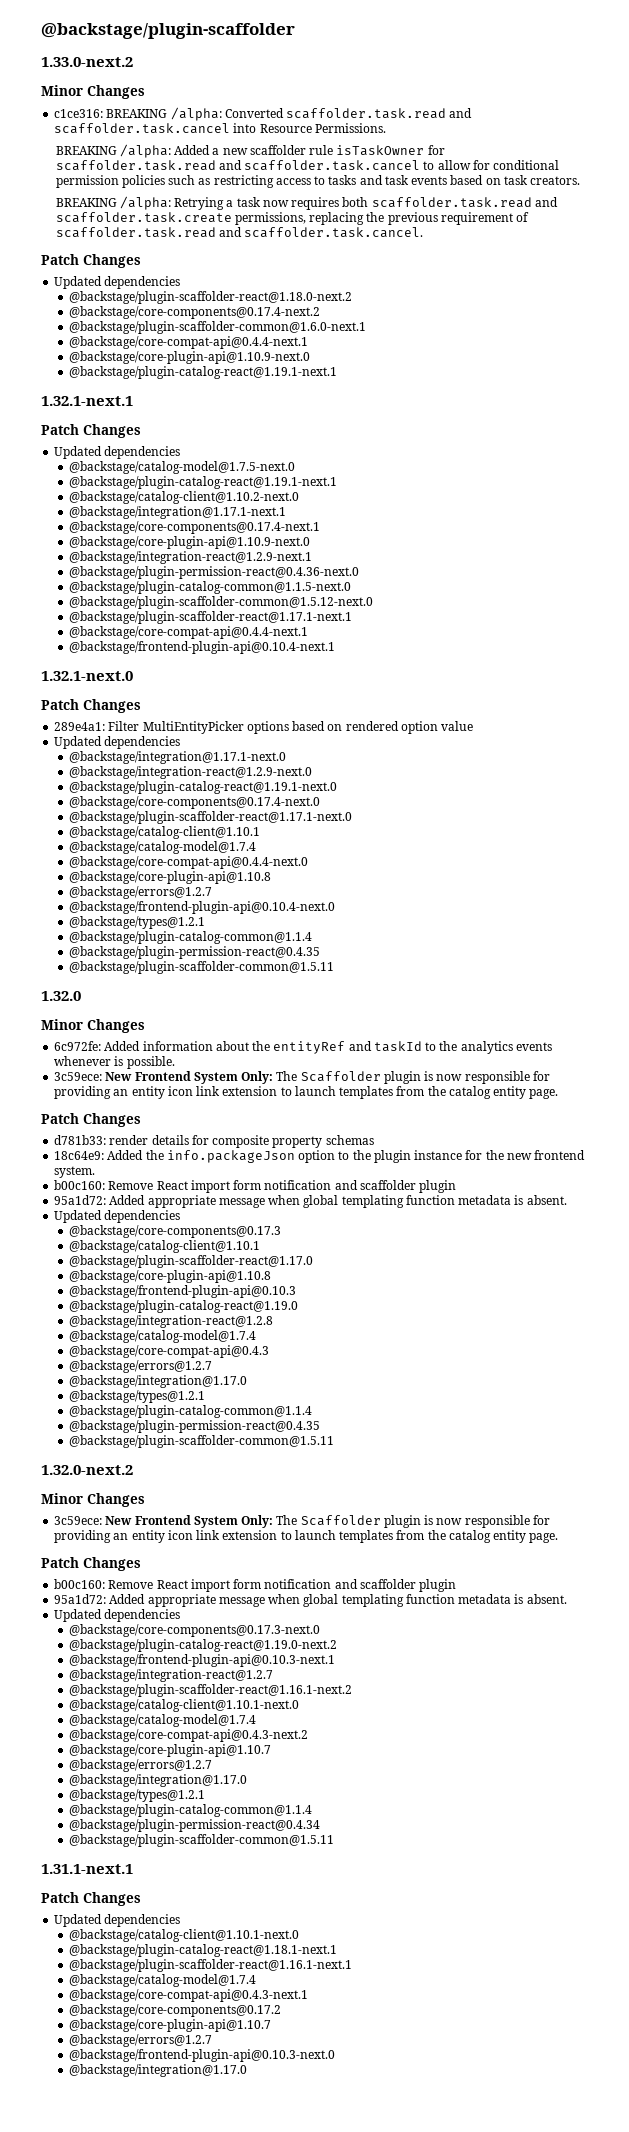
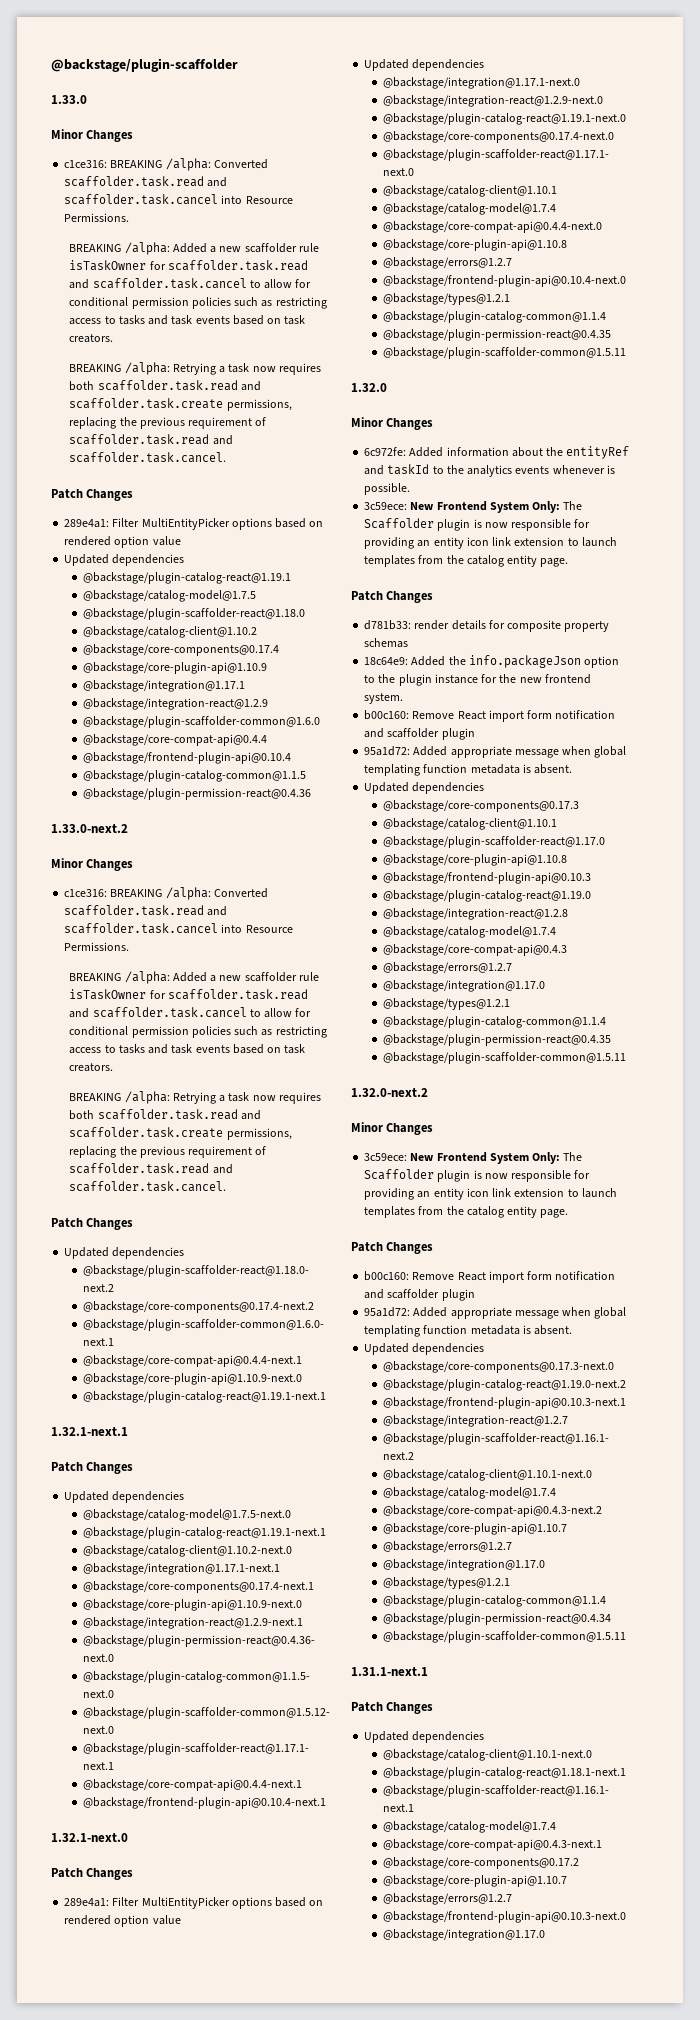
(295, 31) none -> [51,95,87,104] [51,129,134,142] [64,158,268,171] [64,176,228,187] [64,194,293,205] [64,213,130,222] [69,242,319,255] [69,260,308,271] [69,278,312,289] [69,297,327,309] [69,315,306,325] [69,334,114,343] [69,362,321,375] [69,380,261,391] [69,398,292,411] [69,417,267,429] [69,434,233,445] [69,452,227,463] [51,489,134,501] [64,518,324,530] [64,536,181,548] [64,554,185,566] [82,572,291,584] [82,590,256,602] [82,608,305,620] [82,626,257,638] [82,644,279,656] [82,662,267,674] [82,680,245,692] [82,698,268,710] [82,716,320,728] [82,734,267,746] [82,752,291,764] [82,770,306,782] [82,788,311,800] // 1.33.0 // Minor Changes // c1ce316: BREAKING /alpha: Converted scaffolder.task.read and scaffolder.task.cancel into Resource Permissions. // BREAKING /alpha: Added a new scaffolder rule isTaskOwner for scaffolder.task.read and scaffolder.task.cancel to allow for conditional permission policies such as restricting access to tasks and task events based on task creators. // BREAKING /alpha: Retrying a task now requires both scaffolder.task.read and scaffolder.task.create permissions, replacing the previous requirement of scaffolder.task.read and scaffolder.task.cancel. // Patch Changes // 289e4a1: Filter MultiEntityPicker options based on rendered option value // Updated dependencies // @backstage/plugin-catalog-react@1.19.1 // @backstage/catalog-model@1.7.5 // @backstage/plugin-scaffolder-react@1.18.0 // @backstage/catalog-client@1.10.2 // @backstage/core-components@0.17.4 // @backstage/core-plugin-api@1.10.9 // @backstage/integration@1.17.1 // @backstage/integration-react@1.2.9 // @backstage/plugin-scaffolder-common@1.6.0 // @backstage/core-compat-api@0.4.4 // @backstage/frontend-plugin-api@0.10.4 // @backstage/plugin-catalog-common@1.1.5 // @backstage/plugin-permission-react@0.4.36

